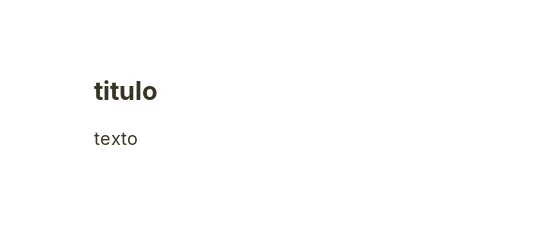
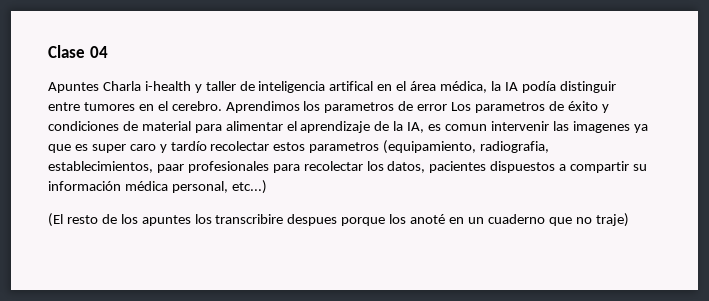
[94,80,158,100] [94,132,138,145] titulo // texto -> [48,45,108,58] [48,81,616,93] [48,101,609,113] [48,121,648,133] [48,140,550,154] [48,161,648,173] [48,180,267,194] [48,213,629,227] Clase 04 // Apuntes Charla i-health y taller de inteligencia artifical en el área médica, la IA podía distinguir entre tumores en el cerebro. Aprendimos los parametros de error Los parametros de éxito y condiciones de material para alimentar el aprendizaje de la IA, es comun intervenir las imagenes ya que es super caro y tardío recolectar estos parametros (equipamiento, radiografia, establecimientos, paar profesionales para recolectar los datos, pacientes dispuestos a compartir su información médica personal, etc...) // (El resto de los apuntes los transcribire despues porque los anoté en un cuaderno que no traje)

